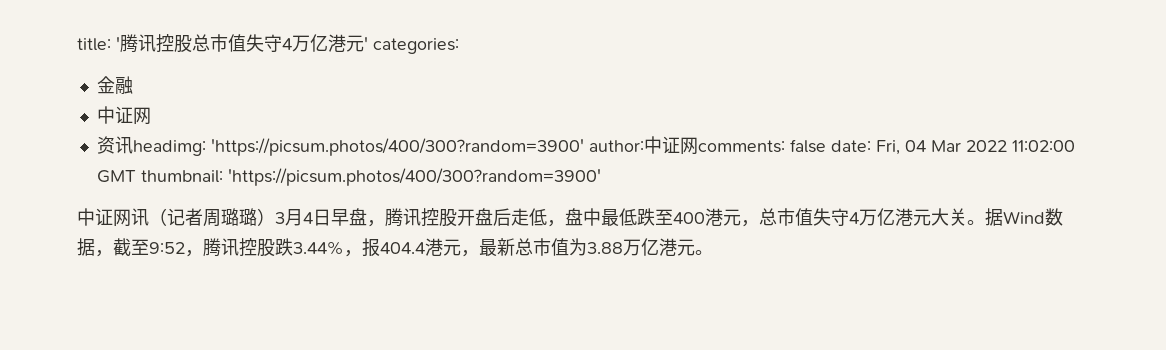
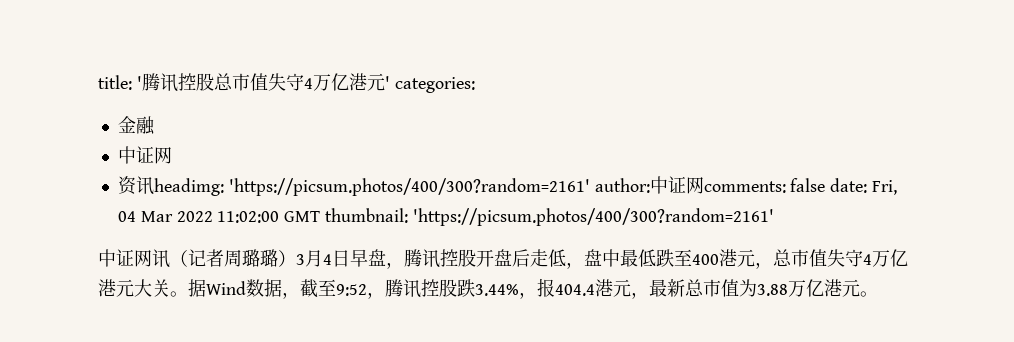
[210,138,584,156] 'https://picsum.photos/400/300?random=3900' -> [228,178,590,196] 'https://picsum.photos/400/300?random=2161'
[227,168,601,186] 'https://picsum.photos/400/300?random=3900' -> [412,208,774,226] 'https://picsum.photos/400/300?random=2161'

